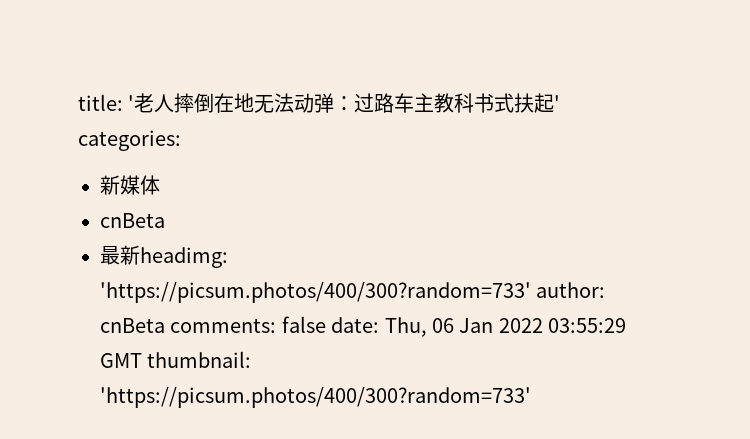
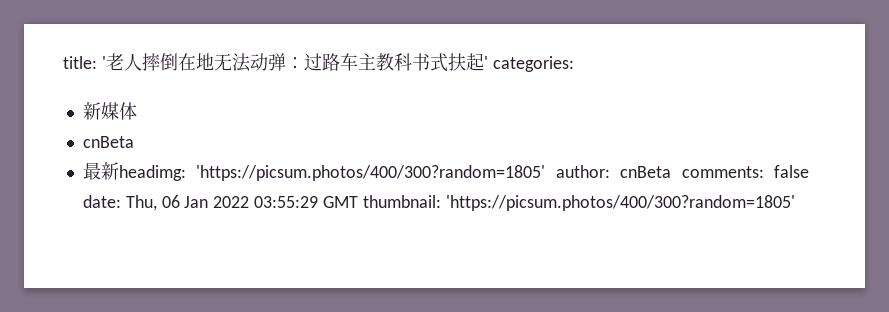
[100,282,531,303] 'https://picsum.photos/400/300?random=733' -> [196,165,546,181] 'https://picsum.photos/400/300?random=1805'
[100,387,531,408] 'https://picsum.photos/400/300?random=733' -> [445,195,795,211] 'https://picsum.photos/400/300?random=1805'

